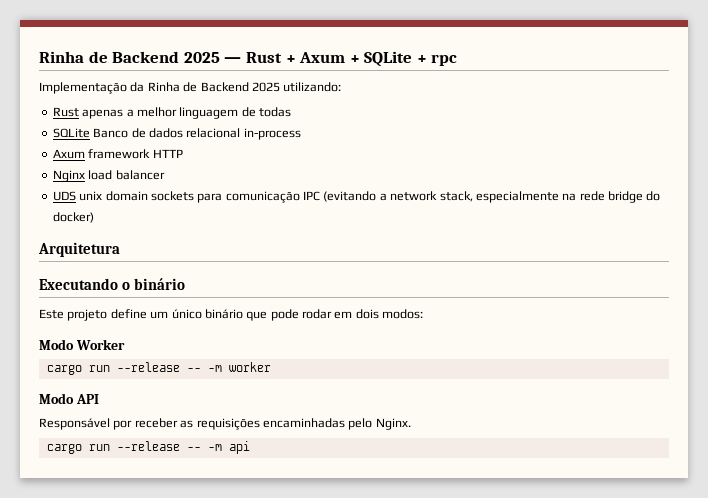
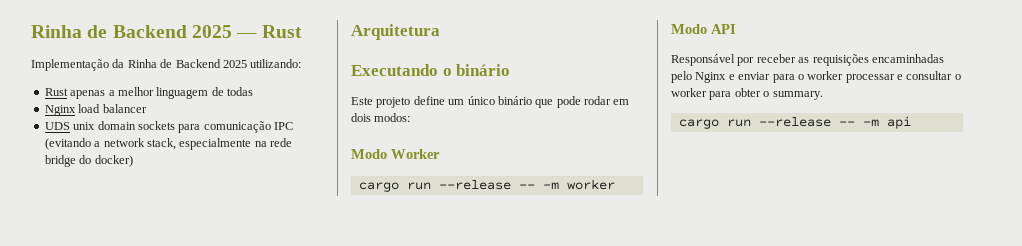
[285,51,458,67] + Axum + SQLite + rpc -> (303, 31) none
[52,128,301,140] [52,149,183,159] // SQLite Banco de dados relacional in-process // Axum framework HTTP -> (253, 91) none
[375,418,411,430] Nginx. -> [695,71,961,83] [671,88,823,100] Nginx e enviar para o worker processar e consultar o worker para obter o summary.

